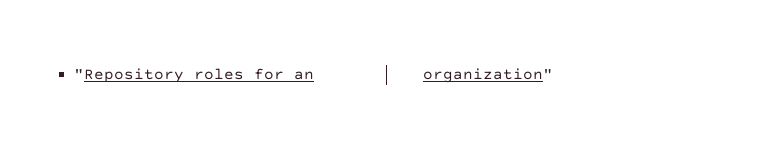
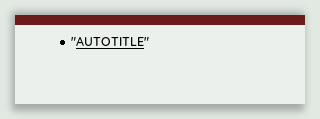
[73,68,553,83] "Repository roles for an organization" -> [70,36,149,46] "AUTOTITLE"

